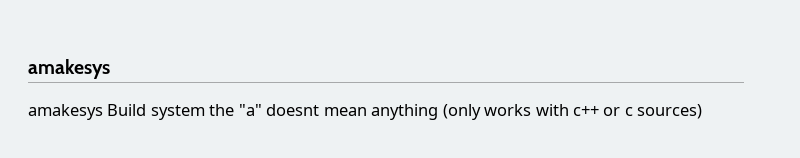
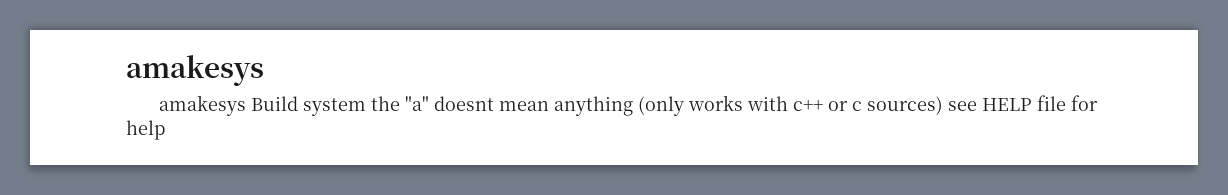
(703, 111) none -> [947,95,1098,111] [126,120,165,140] see HELP file for help

